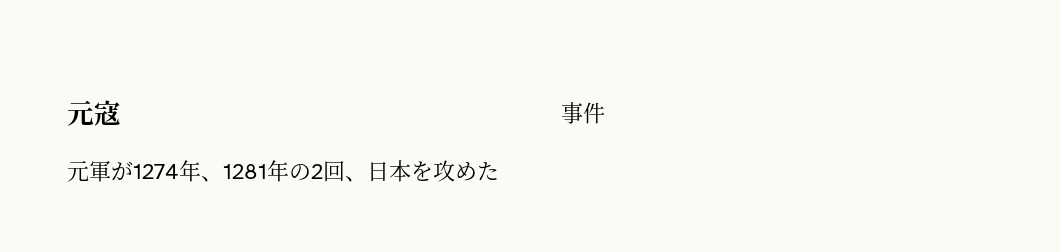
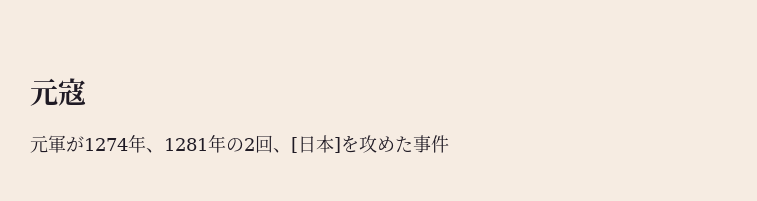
[367,160,411,182] 日本 -> [291,135,341,153] [日本]

